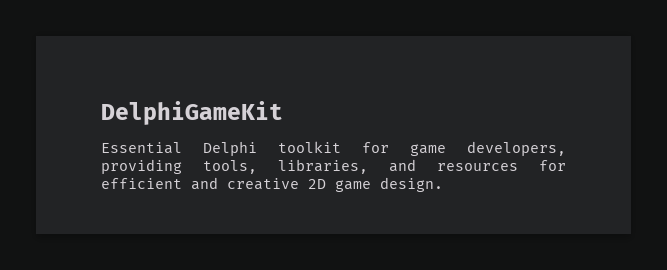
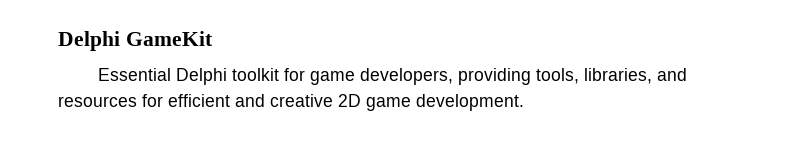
[101,101,283,125] DelphiGameKit -> [58,31,213,51] Delphi GameKit
[380,177,443,192] design. -> [416,94,524,111] development.

